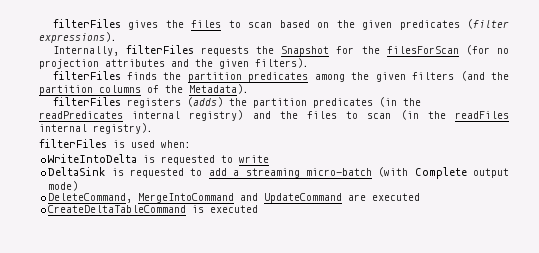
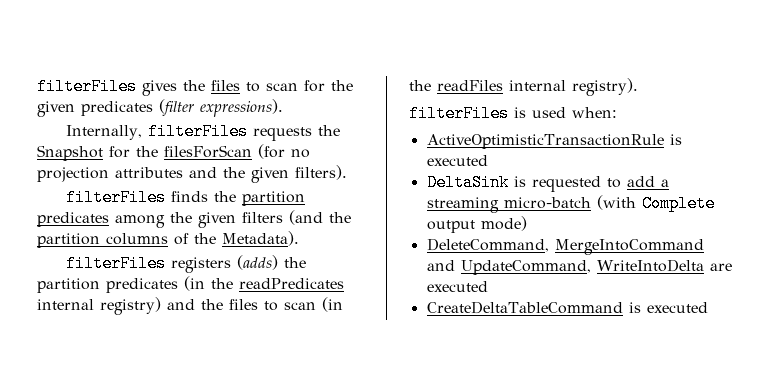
[279,20,330,28] based on -> [304,80,325,92] for
[48,154,270,165] WriteIntoDelta is requested to write -> [426,134,682,149] [426,155,488,166] ActiveOptimisticTransactionRule is executed
[264,193,343,203] UpdateCommand -> [460,259,704,275] UpdateCommand, WriteIntoDelta

